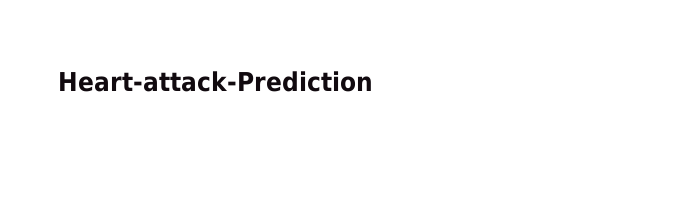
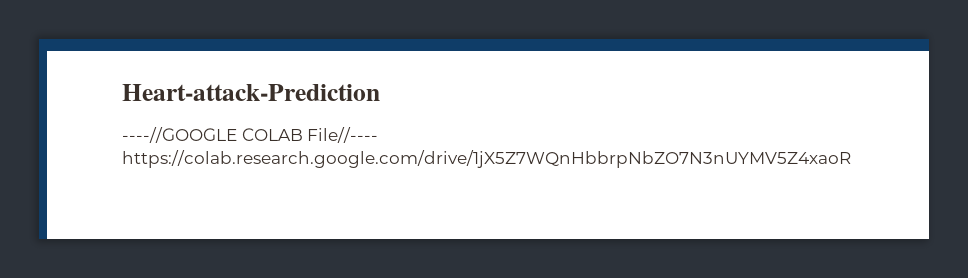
(373, 81) none -> [122,127,379,143] [122,150,851,168] // ----//GOOGLE COLAB File//---- https://colab.research.google.com/drive/1jX5Z7WQnHbbrpNbZO7N3nUYMV5Z4xaoR

